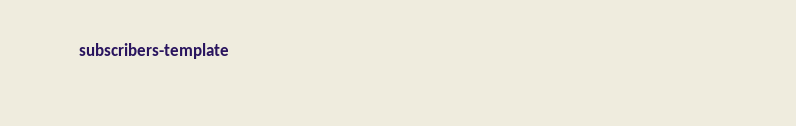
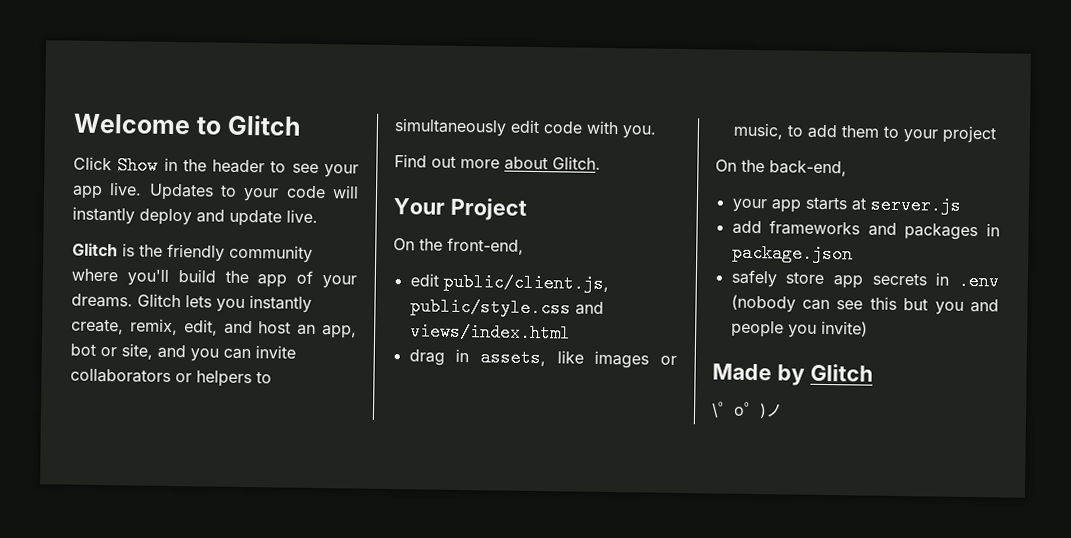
[79,43,229,59] subscribers-template -> [73,113,302,136] [73,156,359,178] [72,182,360,202] [72,206,318,227] [72,242,313,263] [71,268,357,289] [71,293,312,313] [71,318,358,339] [70,343,296,362] [70,368,272,388] [394,118,656,139] [394,154,601,171] [393,197,527,221] [393,237,524,255] [409,272,609,294] [409,297,604,318] [409,322,571,343] [408,348,677,369] [732,122,997,144] [715,159,847,177] [731,195,962,215] [731,220,1000,241] [731,243,853,264] [730,269,999,291] [730,294,999,315] [730,320,868,338] [712,363,873,386] [711,401,783,419] Welcome to Glitch // Click Show in the header to see your app live. Updates to your code will instantly deploy and update live. // Glitch is the friendly community where you'll build the app of your dreams. Glitch lets you instantly create, remix, edit, and host an app, bot or site, and you can invite collaborators or helpers to simultaneously edit code with you. // Find out more about Glitch. // Your Project // On the front-end, // edit public/client.js, public/style.css and views/index.html // drag in assets, like images or music, to add them to your project // On the back-end, // your app starts at server.js // add frameworks and packages in package.json // safely store app secrets in .env (nobody can see this but you and people you invite) // Made by Glitch // \゜o゜)ノ

